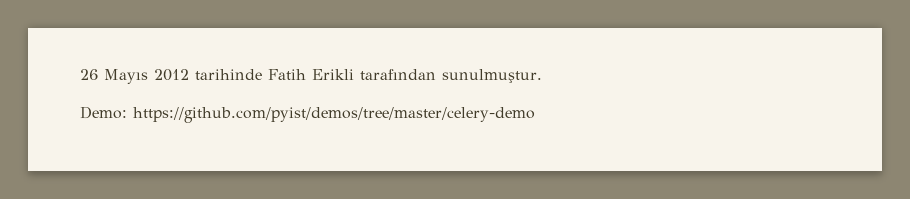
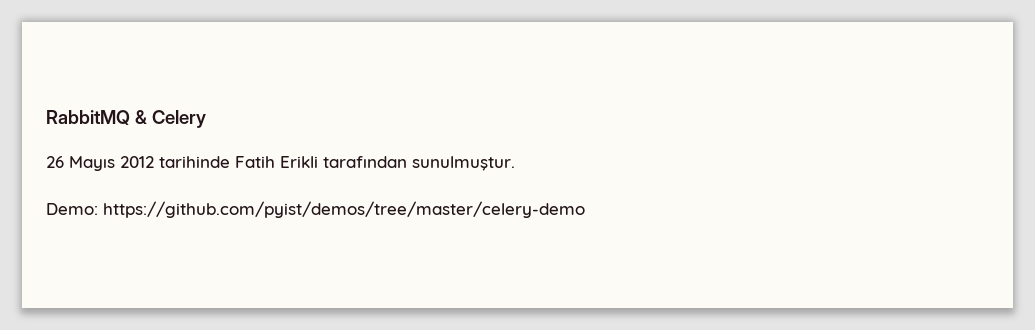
(80, 74) none -> [46,110,206,128] RabbitMQ & Celery //

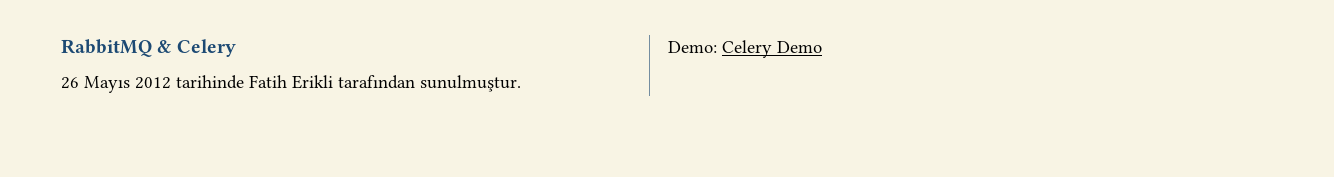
[103,201,585,218] https://github.com/pyist/demos/tree/master/celery-demo -> [722,40,822,58] Celery Demo

